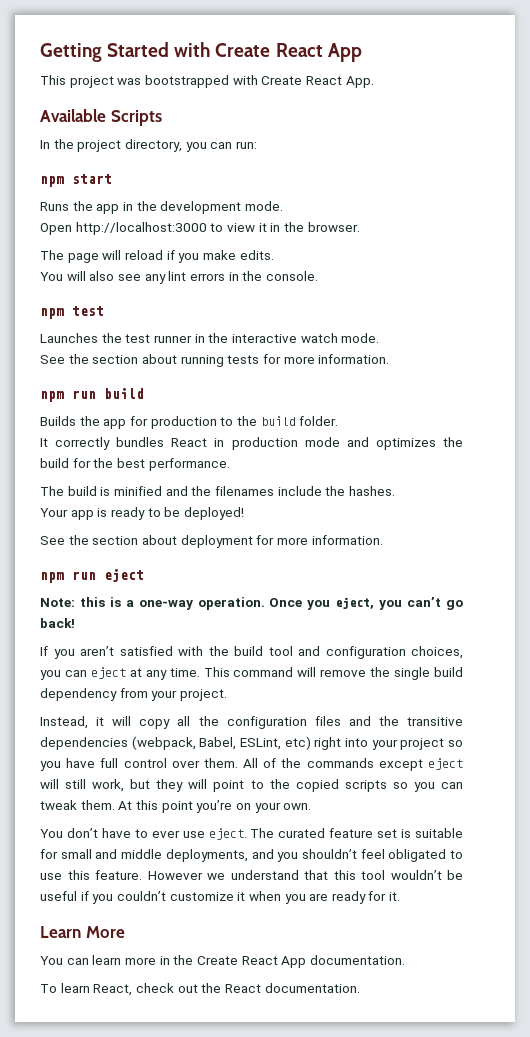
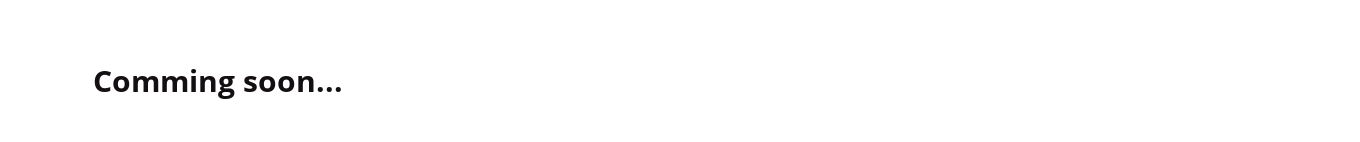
[40,42,362,62] [40,75,374,88] [40,109,162,126] [40,139,257,152] [40,174,112,187] [40,201,283,214] [40,222,360,235] [40,250,274,263] [40,271,318,284] [40,306,104,319] [40,333,380,343] [40,354,390,367] [40,388,144,402] [40,416,339,429] [40,437,463,450] [40,458,230,471] [40,486,395,496] [40,507,244,520] [40,535,383,548] [40,569,144,583] [40,597,464,610] [40,618,75,628] [40,646,463,659] [40,667,464,680] [40,688,227,701] [40,716,464,729] [40,736,464,750] [40,758,464,771] [40,779,463,792] [40,800,312,813] [40,828,464,840] [40,849,463,862] [40,870,463,880] [40,891,401,904] [40,926,125,938] [40,955,405,968] [40,983,360,996] Getting Started with Create React App // This project was bootstrapped with Create React App. // Available Scripts // In the project directory, you can run: // npm start // Runs the app in the development mode. // Open http://localhost:3000 to view it in the browser. // The page will reload if you make edits. // You will also see any lint errors in the console. // npm test // Launches the test runner in the interactive watch mode. // See the section about running tests for more information. // npm run build // Builds the app for production to the build folder. // It correctly bundles React in production mode and optimizes the build for the best performance. // The build is minified and the filenames include the hashes. // Your app is ready to be deployed! // See the section about deployment for more information. // npm run eject // Note: this is a one-way operation. Once you eject, you can’t go back! // If you aren’t satisfied with the build tool and configuration choices, you can eject at any time. This command will remove the single build dependency from your project. // Instead, it will copy all the configuration files and the transitive dependencies (webpack, Babel, ESLint, etc) right into your project so you have full control over them. All of the commands except eject will still work, but they will point to the copied scripts so you can tweak them. At this point you’re on your own. // You don’t have to ever use eject. The curated feature set is suitable for small and middle deployments, and you shouldn’t feel obligated to use this feature. However we understand that this tool wouldn’t be useful if you couldn’t customize it when you are ready for it. // Learn More // You can learn more in the Create React App documentation. // To learn React, check out the React documentation. -> [93,69,343,99] Comming soon...

